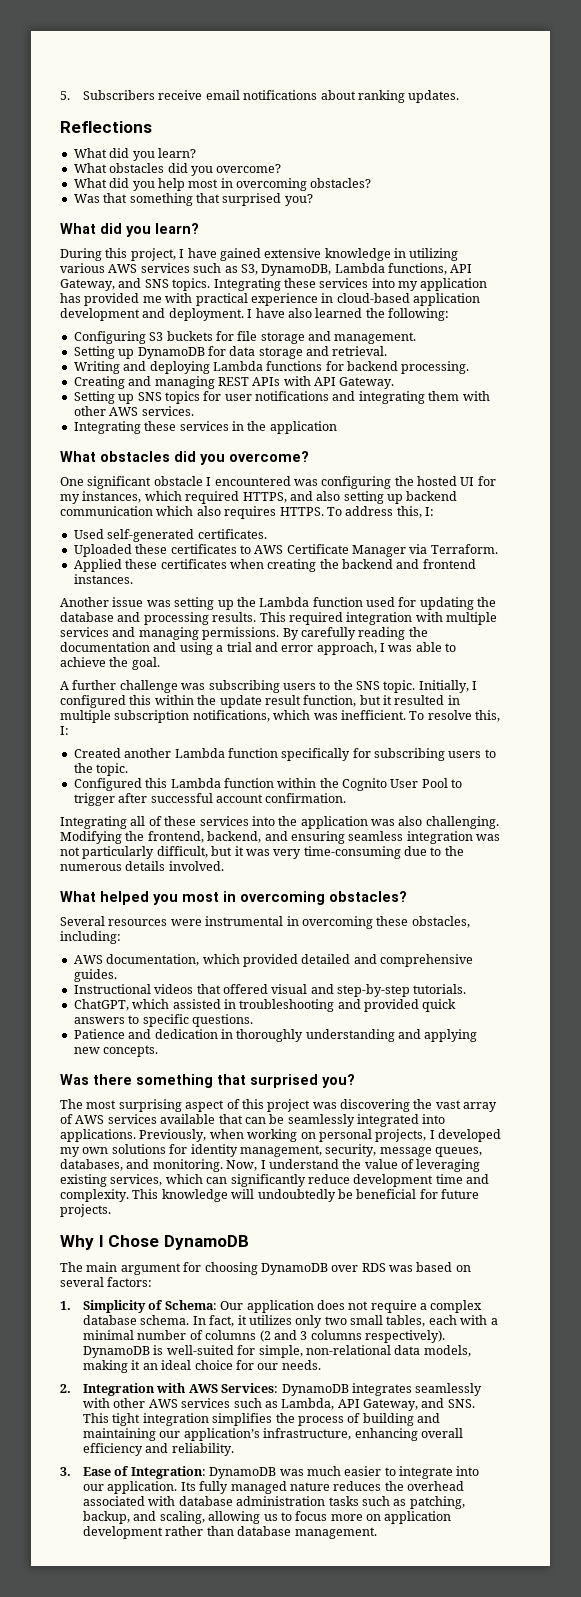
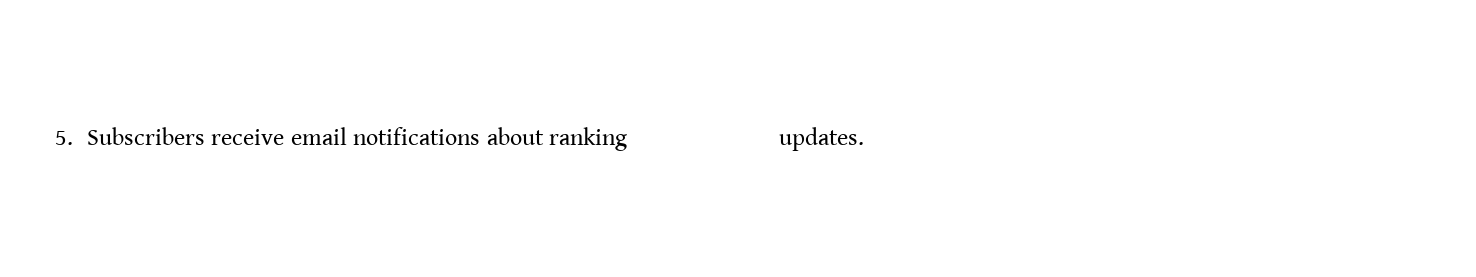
[60,121,152,133] [73,148,196,161] [73,163,282,176] [73,178,372,191] [73,193,313,206] [60,223,199,237] [60,248,459,261] [60,263,473,276] [60,278,488,291] [60,293,480,306] [60,308,449,321] [73,331,417,344] [73,346,388,359] [73,361,470,374] [73,376,395,389] [73,391,490,404] [73,406,194,416] [73,421,337,434] [60,451,309,465] [60,476,496,489] [60,491,458,504] [60,506,434,519] [73,529,267,542] [73,544,498,557] [73,559,476,572] [73,574,133,584] [60,597,497,610] [60,612,497,625] [60,627,428,640] [60,642,457,655] [60,657,160,670] [60,680,478,693] [60,695,460,708] [60,710,500,723] [60,726,69,735] [73,748,496,761] [73,763,129,776] [73,778,463,791] [73,793,347,806] [60,816,499,829] [60,831,500,844] [60,846,464,859] [60,861,224,871] [60,891,407,905] [60,916,470,929] [60,931,121,944] [73,954,473,967] [73,969,117,982] [73,984,467,997] [73,999,457,1012] [73,1014,253,1027] [73,1029,478,1042] [73,1045,159,1057] [60,1074,355,1088] [60,1099,498,1112] [60,1114,446,1127] [60,1129,501,1142] [60,1144,482,1157] [60,1159,481,1172] [60,1174,489,1187] [60,1189,479,1202] [60,1204,111,1217] [60,1235,249,1250] [60,1262,471,1275] [60,1277,153,1287] [60,1300,483,1313] [83,1315,498,1328] [83,1330,446,1343] [83,1345,471,1358] [83,1360,321,1373] [60,1383,483,1396] [83,1398,475,1411] [83,1413,441,1426] [83,1428,463,1441] [83,1443,234,1456] [60,1466,480,1479] [83,1481,465,1494] [83,1496,465,1509] [83,1511,452,1524] [83,1526,377,1539] // Reflections // What did you learn? // What obstacles did you overcome? // What did you help most in overcoming obstacles? // Was that something that surprised you? // What did you learn? // During this project, I have gained extensive knowledge in utilizing various AWS services such as S3, DynamoDB, Lambda functions, API Gateway, and SNS topics. Integrating these services into my application has provided me with practical experience in cloud-based application development and deployment. I have also learned the following: // Configuring S3 buckets for file storage and management. // Setting up DynamoDB for data storage and retrieval. // Writing and deploying Lambda functions for backend processing. // Creating and managing REST APIs with API Gateway. // Setting up SNS topics for user notifications and integrating them with other AWS services. // Integrating these services in the application // What obstacles did you overcome? // One significant obstacle I encountered was configuring the hosted UI for my instances, which required HTTPS, and also setting up backend communication which also requires HTTPS. To address this, I: // Used self-generated certificates. // Uploaded these certificates to AWS Certificate Manager via Terraform. // Applied these certificates when creating the backend and frontend instances. // Another issue was setting up the Lambda function used for updating the database and processing results. This required integration with multiple services and managing permissions. By carefully reading the documentation and using a trial and error approach, I was able to achieve the goal. // A further challenge was subscribing users to the SNS topic. Initially, I configured this within the update result function, but it resulted in multiple subscription notifications, which was inefficient. To resolve this, I: // Created another Lambda function specifically for subscribing users to the topic. // Configured this Lambda function within the Cognito User Pool to trigger after successful account confirmation. // Integrating all of these services into the application was also challenging. Modifying the frontend, backend, and ensuring seamless integration was not particularly difficult, but it was very time-consuming due to the numerous details involved. // What helped you most in overcoming obstacles? // Several resources were instrumental in overcoming these obstacles, including: // AWS documentation, which provided detailed and comprehensive guides. // Instructional videos that offered visual and step-by-step tutorials. // ChatGPT, which assisted in troubleshooting and provided quick answers to specific questions. // Patience and dedication in thoroughly understanding and applying new concepts. // Was there something that surprised you? // The most surprising aspect of this project was discovering the vast array of AWS services available that can be seamlessly integrated into applications. Previously, when working on personal projects, I developed my own solutions for identity management, security, message queues, databases, and monitoring. Now, I understand the value of leveraging existing services, which can significantly reduce development time and complexity. This knowledge will undoubtedly be beneficial for future projects. // Why I Chose DynamoDB // The main argument for choosing DynamoDB over RDS was based on several factors: // 1. Simplicity of Schema: Our application does not require a complex database schema. In fact, it utilizes only two small tables, each with a minimal number of columns (2 and 3 columns respectively). DynamoDB is well-suited for simple, non-relational data models, making it an ideal choice for our needs. // 2. Integration with AWS Services: DynamoDB integrates seamlessly with other AWS services such as Lambda, API Gateway, and SNS. This tight integration simplifies the process of building and maintaining our application’s infrastructure, enhancing overall efficiency and reliability. // 3. Ease of Integration: DynamoDB was much easier to integrate into our application. Its fully managed nature reduces the overhead associated with database administration tasks such as patching, backup, and scaling, allowing us to focus more on application development rather than database management. -> (864, 139) none

